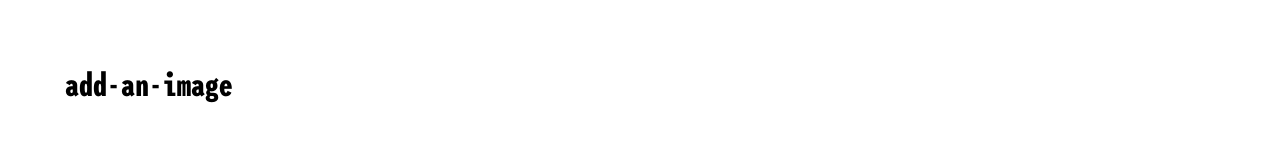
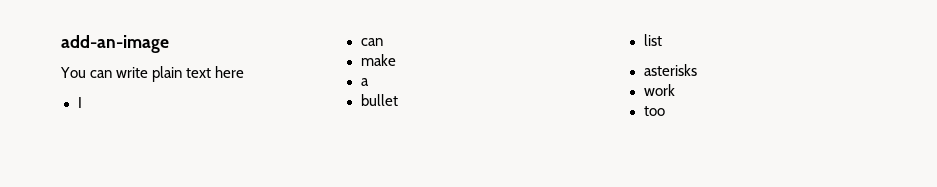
(233, 87) none -> [60,66,245,82] [77,97,82,108] [360,38,383,46] [360,54,396,66] [360,78,369,86] [360,94,398,106] [643,34,662,46] [643,64,697,76] [643,84,675,96] [643,106,665,116] // You can write plain text here // I // can // make // a // bullet // list // asterisks // work // too

